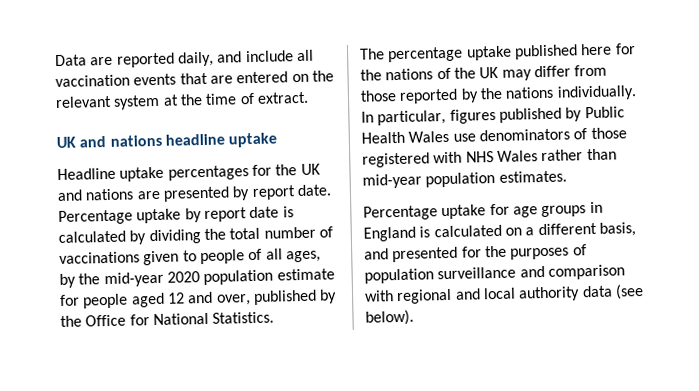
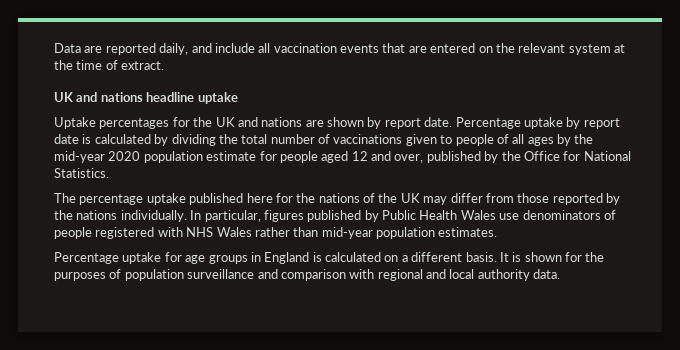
[57,166,165,182] Headline uptake -> [54,117,96,129] Uptake
[162,186,230,202] presented -> [327,117,364,127] shown
[285,250,321,263] ages, -> [527,137,554,146] ages
[590,127,627,140] those -> [54,227,92,239] people
[598,222,636,237] [364,246,459,263] basis, and presented -> [465,252,562,262] basis. It is shown
[581,283,644,300] [365,309,414,326] data (see below). -> [533,269,561,279] data.

